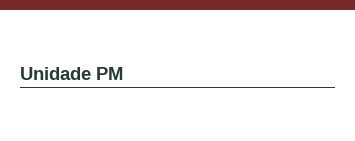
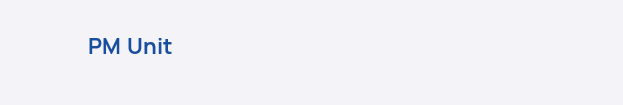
[20,67,123,80] Unidade PM -> [88,38,173,54] PM Unit

